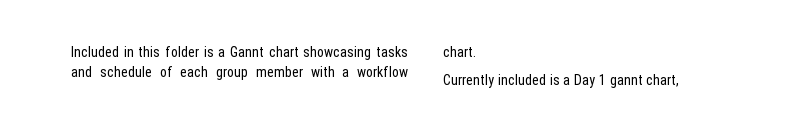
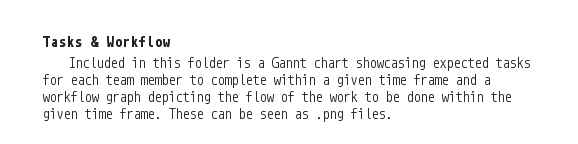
(71, 51) none -> [42,36,170,47] Tasks & Workflow //
[375,46,408,57] [71,66,408,80] [443,46,476,57] [443,74,680,88] tasks and schedule of each group member with a workflow chart. // Currently included is a Day 1 gannt chart, -> [432,57,531,71] [42,74,490,88] [42,91,511,105] [42,108,392,122] expected tasks for each team member to complete within a given time frame and a workflow graph depicting the flow of the work to be done within the given time frame. These can be seen as .png files.

